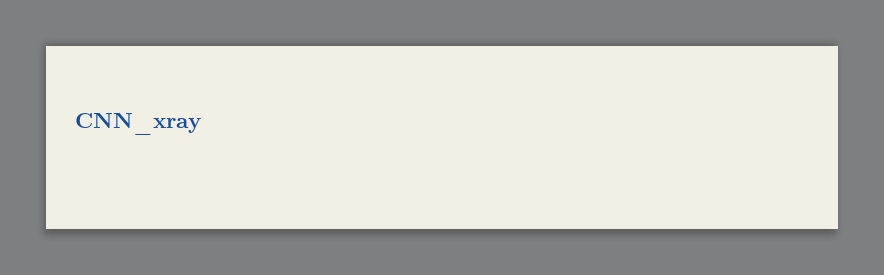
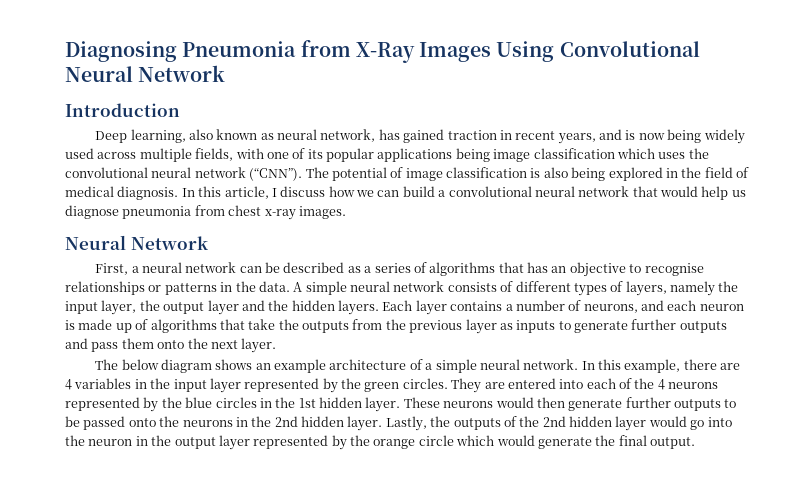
[75,113,201,135] CNN_xray -> [65,40,700,63] [65,65,226,82] [65,103,180,117] [95,129,745,144] [65,148,709,162] [65,167,749,181] [65,186,746,200] [65,205,346,220] [65,235,208,250] [95,262,704,277] [65,281,739,296] [65,300,744,315] [65,319,727,334] [65,338,277,353] [95,359,741,373] [65,378,719,393] [65,397,737,412] [65,416,732,431] [65,435,695,450] Diagnosing Pneumonia from X-Ray Images Using Convolutional Neural Network // Introduction // Deep learning, also known as neural network, has gained traction in recent years, and is now being widely used across multiple fields, with one of its popular applications being image classification which uses the convolutional neural network (“CNN”). The potential of image classification is also being explored in the field of medical diagnosis. In this article, I discuss how we can build a convolutional neural network that would help us diagnose pneumonia from chest x-ray images. // Neural Network // First, a neural network can be described as a series of algorithms that has an objective to recognise relationships or patterns in the data. A simple neural network consists of different types of layers, namely the input layer, the output layer and the hidden layers. Each layer contains a number of neurons, and each neuron is made up of algorithms that take the outputs from the previous layer as inputs to generate further outputs and pass them onto the next layer. // The below diagram shows an example architecture of a simple neural network. In this example, there are 4 variables in the input layer represented by the green circles. They are entered into each of the 4 neurons represented by the blue circles in the 1st hidden layer. These neurons would then generate further outputs to be passed onto the neurons in the 2nd hidden layer. Lastly, the outputs of the 2nd hidden layer would go into the neuron in the output layer represented by the orange circle which would generate the final output.

